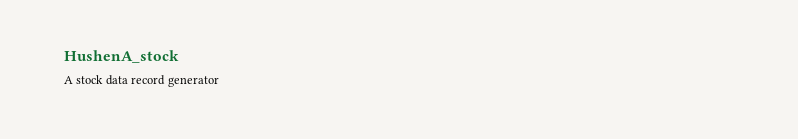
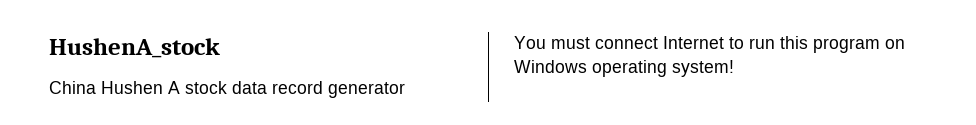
(179, 56) none -> [49,81,163,94] China Hushen
(219, 81) none -> [514,36,905,53] [514,60,734,77] // You must connect Internet to run this program on Windows operating system!

